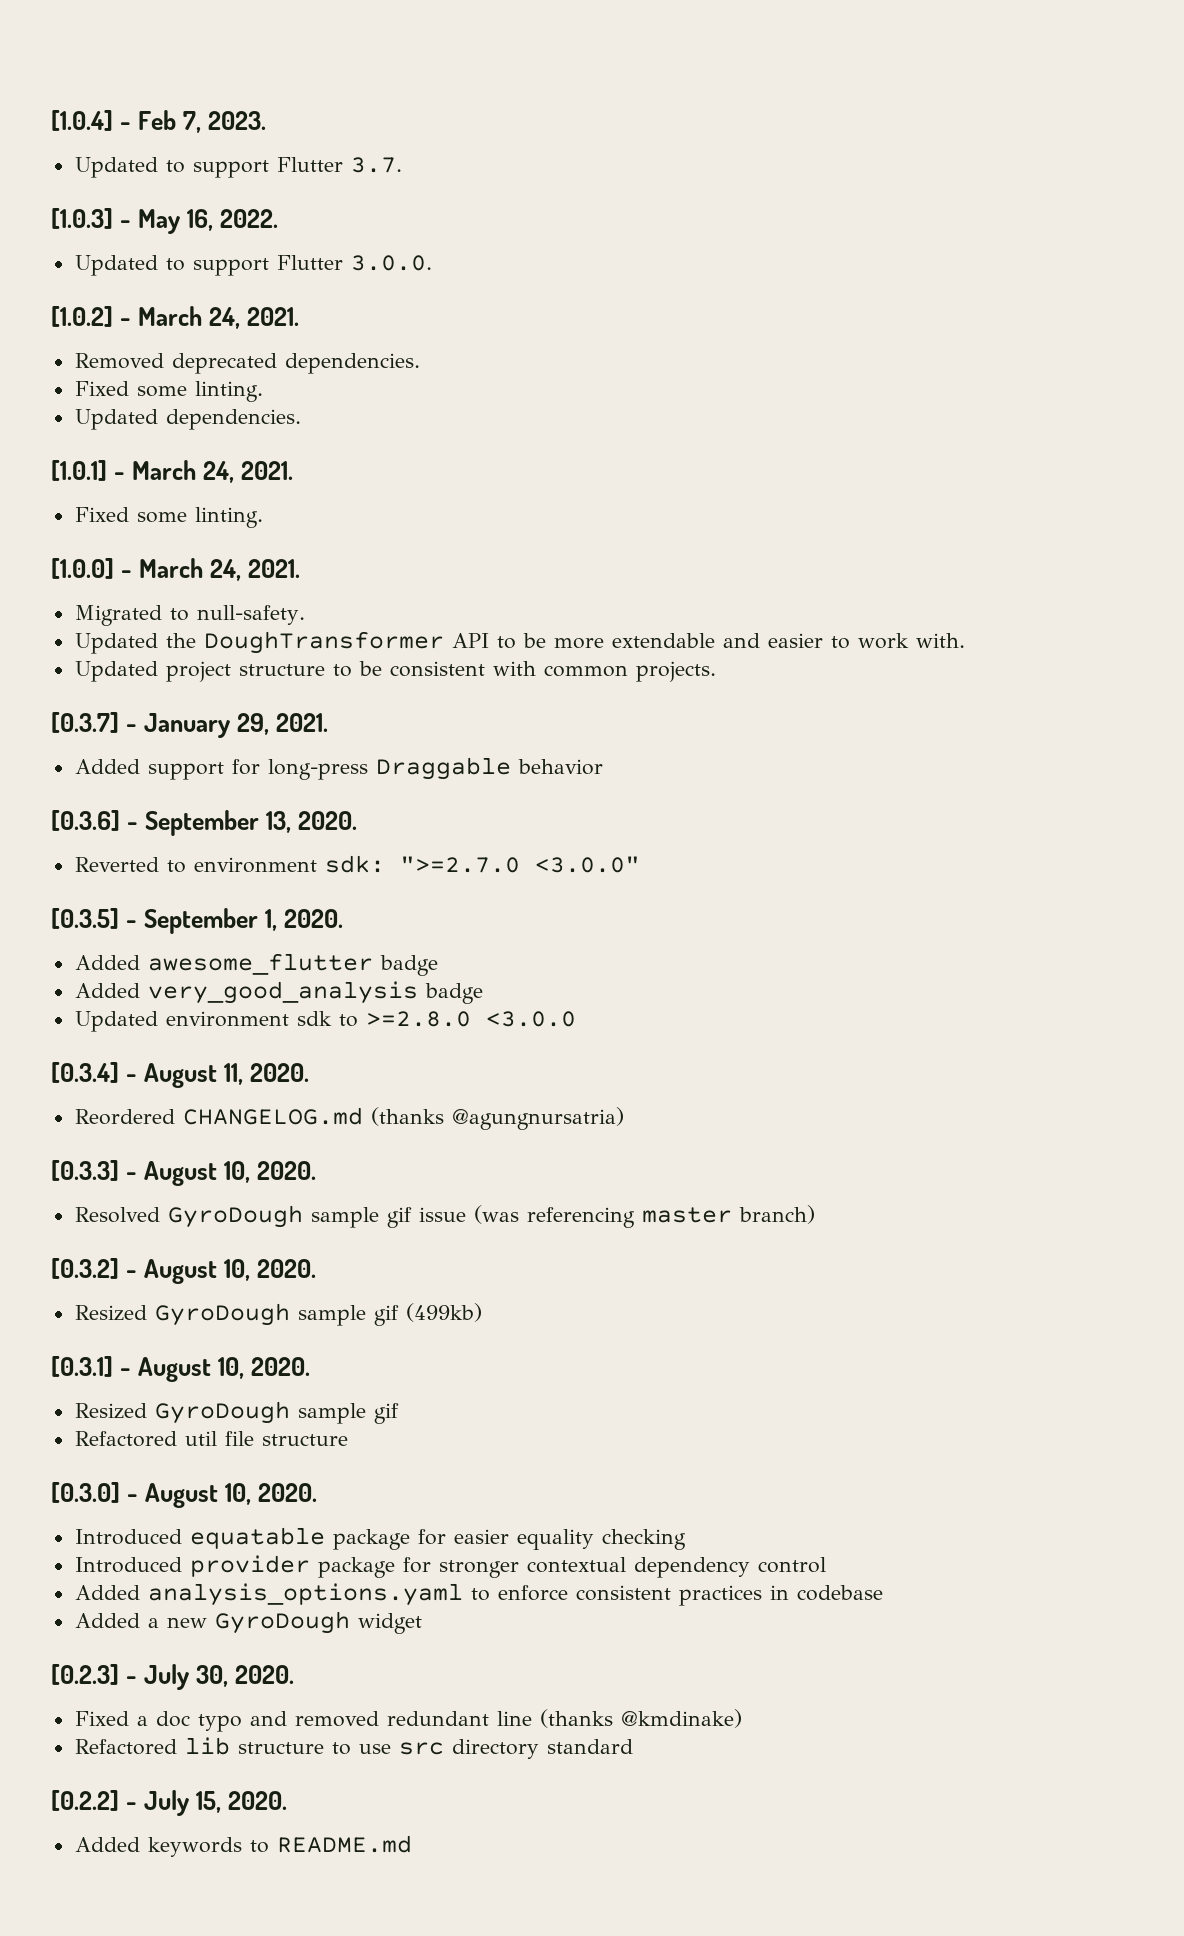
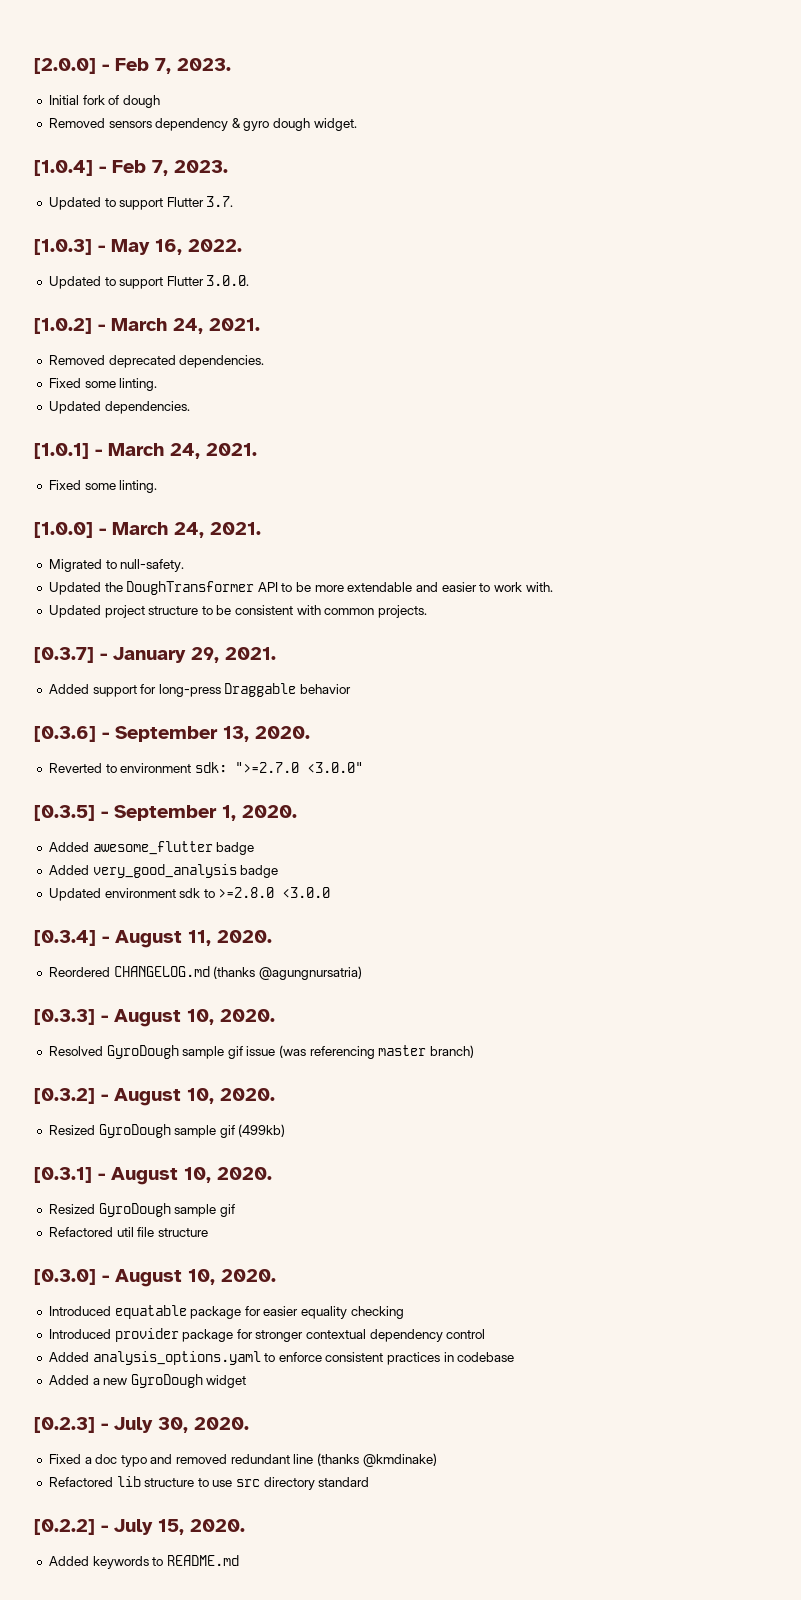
(51, 120) none -> [34,58,231,74] [48,95,160,108] [48,118,357,131] [2.0.0] - Feb 7, 2023. // Initial fork of dough // Removed sensors dependency & gyro dough widget. //

